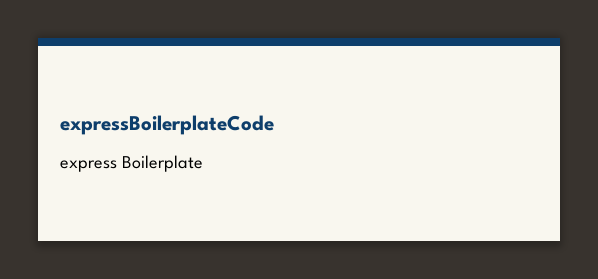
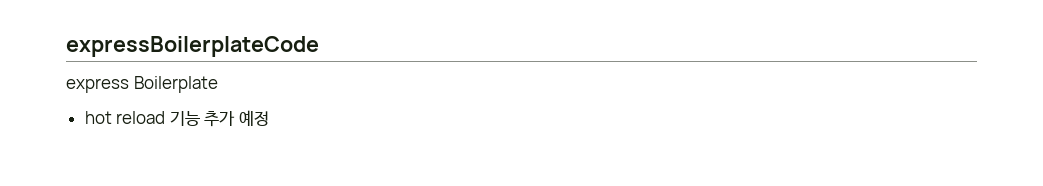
(203, 163) none -> [84,110,270,127] // hot reload 기능 추가 예정

